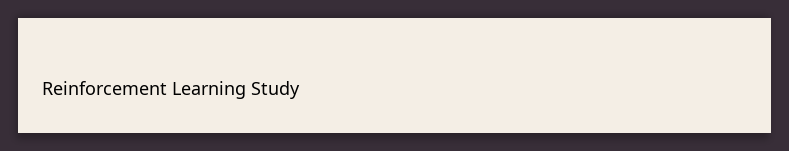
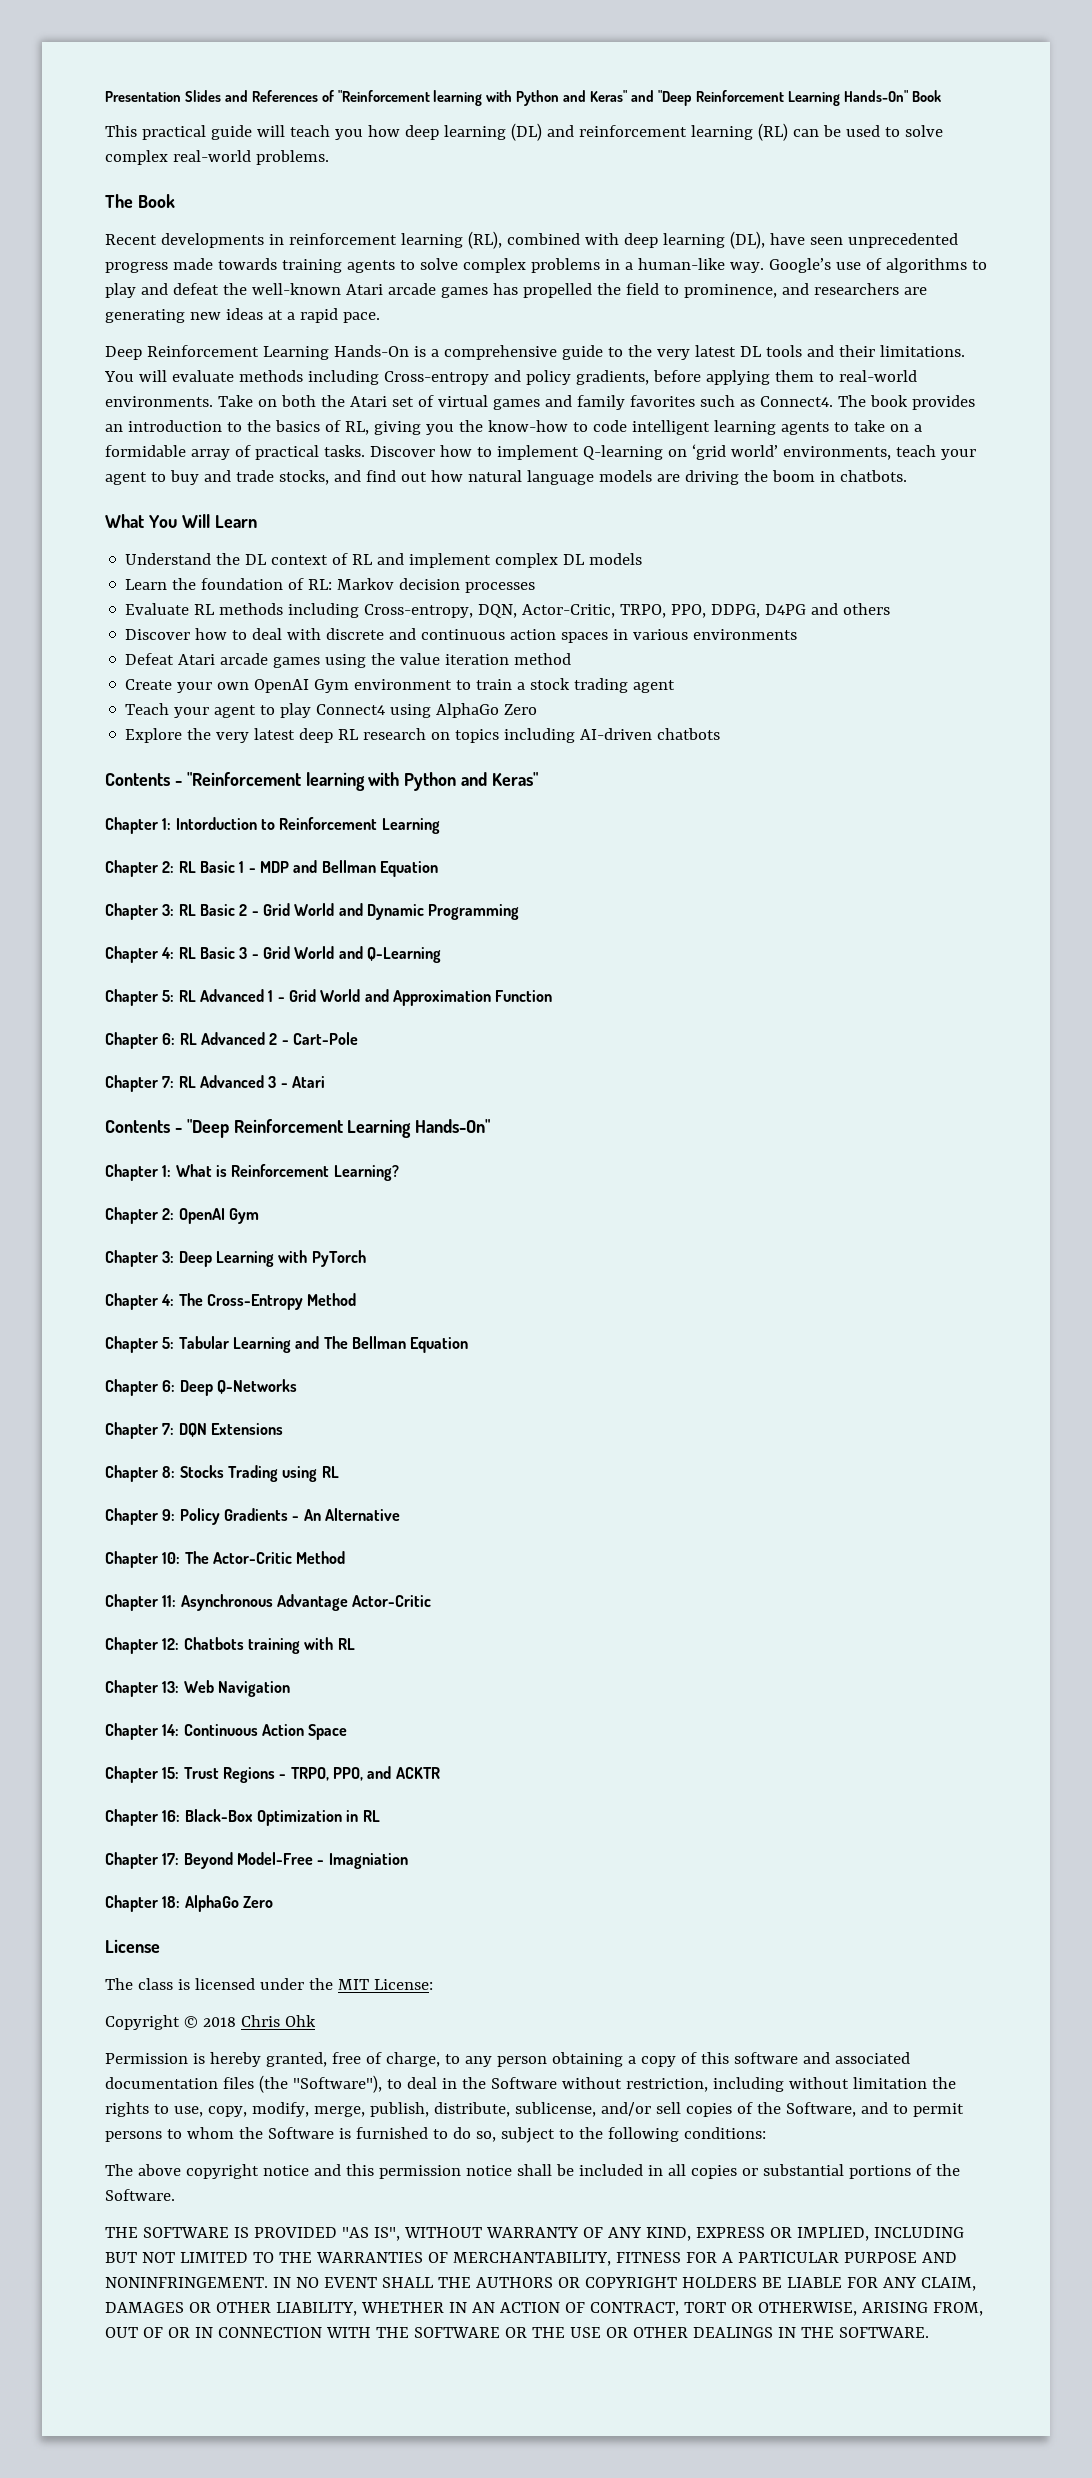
[42,81,300,99] Reinforcement Learning Study -> [105,90,941,106] [105,123,943,141] [105,150,329,165] [105,194,175,208] [105,231,958,249] [105,258,987,273] [105,283,927,298] [105,308,380,323] [105,345,965,360] [104,370,917,385] [105,395,975,410] [105,420,922,435] [105,444,976,460] [105,470,907,485] [105,514,257,528] [125,553,643,568] [125,578,536,593] [125,603,891,618] [125,628,798,643] [125,653,572,668] [125,678,676,693] [125,703,538,718] [125,728,721,743] [105,772,539,791] [105,817,440,834] [105,860,438,877] [105,903,520,920] [105,946,441,963] [105,989,553,1006] [105,1032,358,1049] [105,1075,325,1092] [105,1119,491,1138] [105,1164,399,1181] [105,1207,259,1224] [105,1250,366,1267] [105,1293,357,1310] [105,1336,469,1353] [105,1379,297,1396] [105,1422,283,1439] [105,1465,339,1482] [105,1508,400,1525] [105,1551,346,1568] [105,1594,432,1611] [105,1637,355,1654] [105,1680,290,1697] [105,1723,348,1740] [105,1766,440,1783] [105,1809,380,1826] [105,1852,408,1869] [105,1895,273,1912] [105,1939,160,1953] [105,1978,433,1990] [105,2015,316,2030] [105,2052,910,2067] [105,2075,956,2093] [105,2102,964,2117] [105,2127,766,2143] [105,2164,960,2179] [105,2189,175,2201] [105,2227,964,2241] [105,2252,957,2266] [105,2277,976,2291] [105,2302,983,2316] [105,2327,929,2338] Presentation Slides and References of "Reinforcement learning with Python and Keras" and "Deep Reinforcement Learning Hands-On" Book // This practical guide will teach you how deep learning (DL) and reinforcement learning (RL) can be used to solve complex real-world problems. // The Book // Recent developments in reinforcement learning (RL), combined with deep learning (DL), have seen unprecedented progress made towards training agents to solve complex problems in a human-like way. Google’s use of algorithms to play and defeat the well-known Atari arcade games has propelled the field to prominence, and researchers are generating new ideas at a rapid pace. // Deep Reinforcement Learning Hands-On is a comprehensive guide to the very latest DL tools and their limitations. You will evaluate methods including Cross-entropy and policy gradients, before applying them to real-world environments. Take on both the Atari set of virtual games and family favorites such as Connect4. The book provides an introduction to the basics of RL, giving you the know-how to code intelligent learning agents to take on a formidable array of practical tasks. Discover how to implement Q-learning on ‘grid world’ environments, teach your agent to buy and trade stocks, and find out how natural language models are driving the boom in chatbots. // What You Will Learn // Understand the DL context of RL and implement complex DL models // Learn the foundation of RL: Markov decision processes // Evaluate RL methods including Cross-entropy, DQN, Actor-Critic, TRPO, PPO, DDPG, D4PG and others // Discover how to deal with discrete and continuous action spaces in various environments // Defeat Atari arcade games using the value iteration method // Create your own OpenAI Gym environment to train a stock trading agent // Teach your agent to play Connect4 using AlphaGo Zero // Explore the very latest deep RL research on topics including AI-driven chatbots // Contents - "Reinforcement learning with Python and Keras" // Chapter 1: Intorduction to Reinforcement Learning // Chapter 2: RL Basic 1 - MDP and Bellman Equation // Chapter 3: RL Basic 2 - Grid World and Dynamic Programming // Chapter 4: RL Basic 3 - Grid World and Q-Learning // Chapter 5: RL Advanced 1 - Grid World and Approximation Function // Chapter 6: RL Advanced 2 - Cart-Pole // Chapter 7: RL Advanced 3 - Atari // Contents - "Deep Reinforcement Learning Hands-On" // Chapter 1: What is Reinforcement Learning? // Chapter 2: OpenAI Gym // Chapter 3: Deep Learning with PyTorch // Chapter 4: The Cross-Entropy Method // Chapter 5: Tabular Learning and The Bellman Equation // Chapter 6: Deep Q-Networks // Chapter 7: DQN Extensions // Chapter 8: Stocks Trading using RL // Chapter 9: Policy Gradients - An Alternative // Chapter 10: The Actor-Critic Method // Chapter 11: Asynchronous Advantage Actor-Critic // Chapter 12: Chatbots training with RL // Chapter 13: Web Navigation // Chapter 14: Continuous Action Space // Chapter 15: Trust Regions - TRPO, PPO, and ACKTR // Chapter 16: Black-Box Optimization in RL // Chapter 17: Beyond Model-Free - Imagniation // Chapter 18: AlphaGo Zero // License // The class is licensed under the MIT License: // Copyright © 2018 Chris Ohk // Permission is hereby granted, free of charge, to any person obtaining a copy of this software and associated documentation files (the "Software"), to deal in the Software without restriction, including without limitation the rights to use, copy, modify, merge, publish, distribute, sublicense, and/or sell copies of the Software, and to permit persons to whom the Software is furnished to do so, subject to the following conditions: // The above copyright notice and this permission notice shall be included in all copies or substantial portions of the Software. // THE SOFTWARE IS PROVIDED "AS IS", WITHOUT WARRANTY OF ANY KIND, EXPRESS OR IMPLIED, INCLUDING BUT NOT LIMITED TO THE WARRANTIES OF MERCHANTABILITY, FITNESS FOR A PARTICULAR PURPOSE AND NONINFRINGEMENT. IN NO EVENT SHALL THE AUTHORS OR COPYRIGHT HOLDERS BE LIABLE FOR ANY CLAIM, DAMAGES OR OTHER LIABILITY, WHETHER IN AN ACTION OF CONTRACT, TORT OR OTHERWISE, ARISING FROM, OUT OF OR IN CONNECTION WITH THE SOFTWARE OR THE USE OR OTHER DEALINGS IN THE SOFTWARE.

